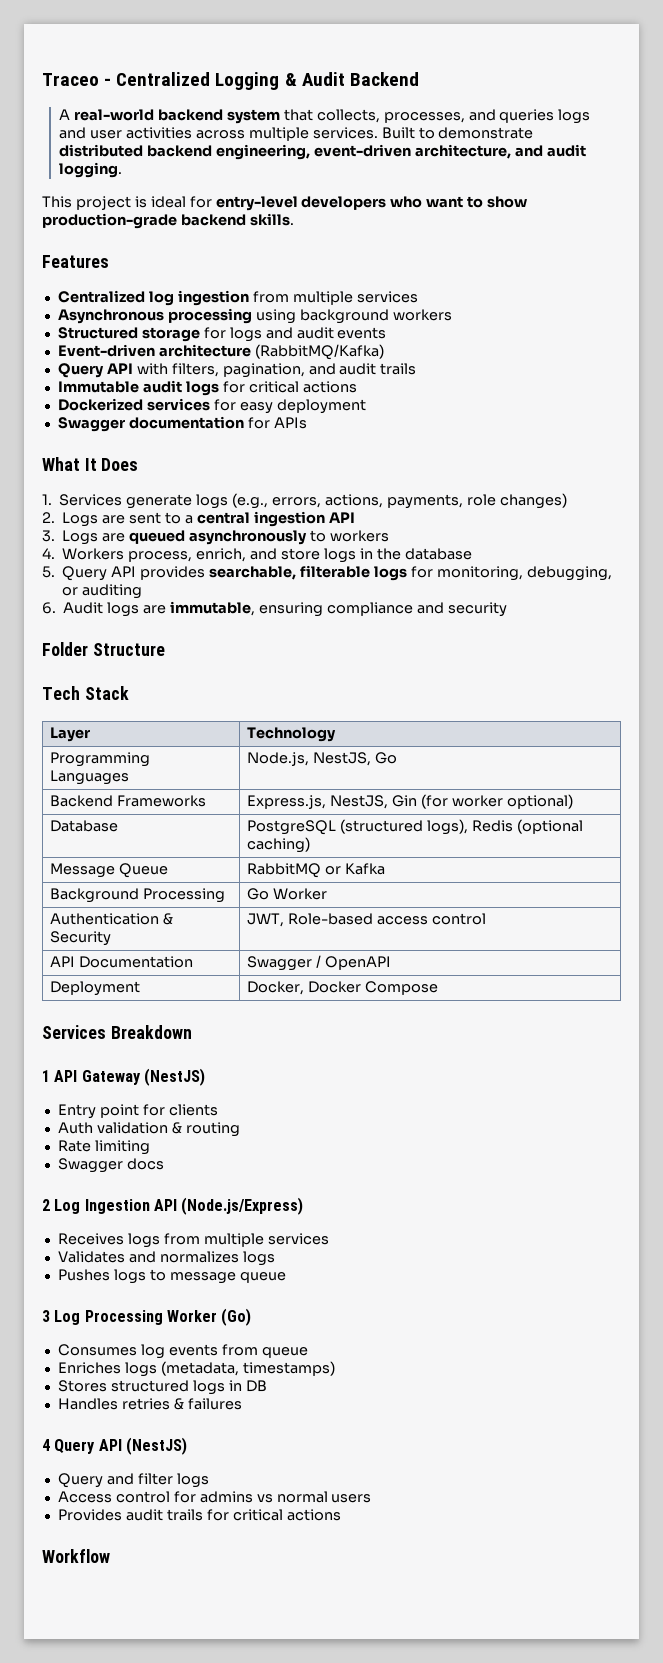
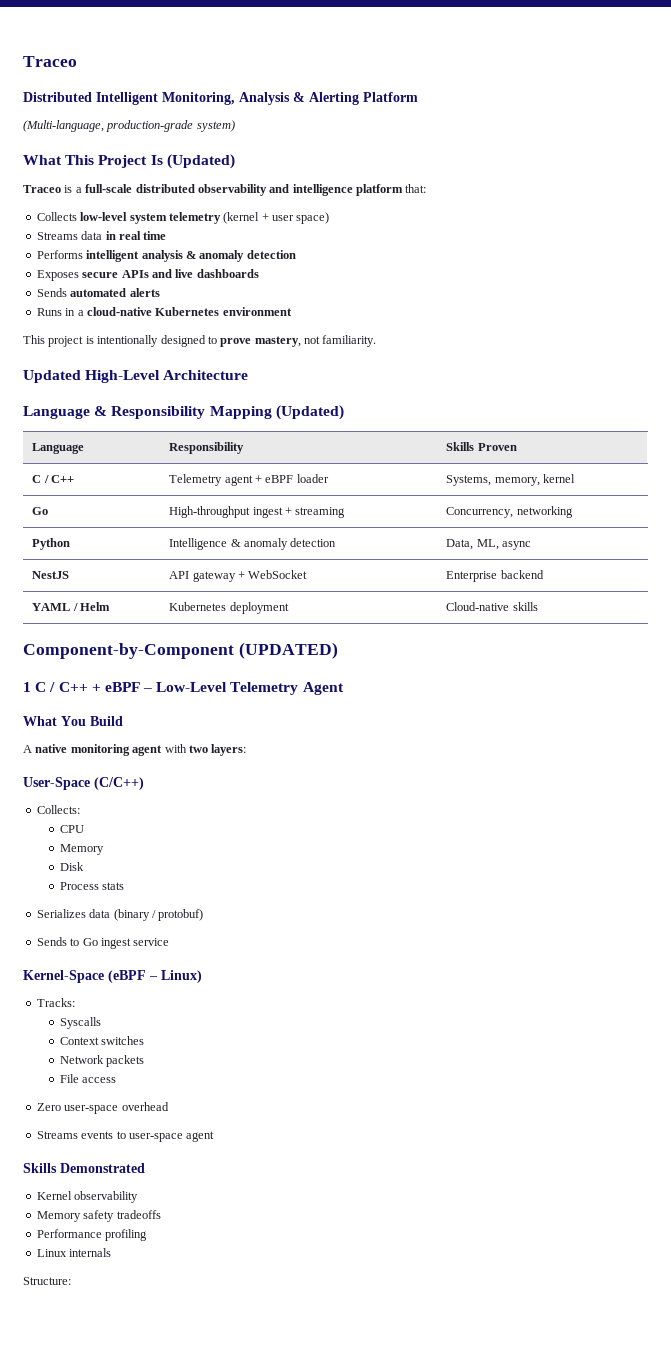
[42,72,419,90] [59,109,591,124] [59,127,534,141] [59,144,586,160] [59,162,123,178] [42,196,528,211] [42,213,294,229] [42,255,109,268] [57,290,418,306] [57,308,452,324] [57,327,387,342] [57,344,384,360] [57,363,417,378] [57,380,357,396] [57,398,366,414] [57,416,307,432] [42,457,139,471] [42,493,567,509] [42,511,355,527] [42,530,389,545] [42,548,472,563] [42,565,612,581] [62,584,143,599] [42,601,507,617] [42,642,165,656] [42,686,129,700] [50,727,91,742] [247,727,337,742] [50,752,151,767] [50,770,130,785] [247,752,398,766] [50,795,207,807] [247,794,574,809] [50,820,119,832] [247,819,584,835] [247,837,311,853] [50,863,169,878] [247,863,386,878] [50,888,226,903] [247,888,328,900] [50,913,174,925] [50,931,112,946] [247,913,487,927] [50,956,194,968] [247,955,392,971] [50,981,141,996] [247,981,439,995] [42,1025,192,1039] [42,1068,205,1086] [57,1104,218,1119] [57,1122,240,1137] [57,1140,150,1155] [57,1158,164,1173] [42,1197,304,1215] [57,1233,329,1248] [57,1251,275,1266] [57,1269,286,1284] [42,1308,252,1326] [57,1344,308,1359] [57,1361,335,1377] [57,1380,267,1395] [57,1398,242,1410] [42,1437,187,1455] [57,1473,209,1488] [57,1491,372,1503] [57,1509,341,1521] [42,1549,110,1563] Traceo - Centralized Logging & Audit Backend // A real-world backend system that collects, processes, and queries logs and user activities across multiple services. Built to demonstrate distributed backend engineering, event-driven architecture, and audit logging. // This project is ideal for entry-level developers who want to show production-grade backend skills. // Features // Centralized log ingestion from multiple services // Asynchronous processing using background workers // Structured storage for logs and audit events // Event-driven architecture (RabbitMQ/Kafka) // Query API with filters, pagination, and audit trails // Immutable audit logs for critical actions // Dockerized services for easy deployment // Swagger documentation for APIs // What It Does // 1. Services generate logs (e.g., errors, actions, payments, role changes) // 2. Logs are sent to a central ingestion API // 3. Logs are queued asynchronously to workers // 4. Workers process, enrich, and store logs in the database // 5. Query API provides searchable, filterable logs for monitoring, debugging, or auditing // 6. Audit logs are immutable, ensuring compliance and security // Folder Structure // Tech Stack // Layer | Technology // Programming Languages | Node.js, NestJS, Go // Backend Frameworks | Express.js, NestJS, Gin (for worker optional) // Database | PostgreSQL (structured logs), Redis (optional caching) // Message Queue | RabbitMQ or Kafka // Background Processing | Go Worker // Authentication & Security | JWT, Role-based access control // API Documentation | Swagger / OpenAPI // Deployment | Docker, Docker Compose // Services Breakdown // 1 API Gateway (NestJS) // Entry point for clients // Auth validation & routing // Rate limiting // Swagger docs // 2 Log Ingestion API (Node.js/Express) // Receives logs from multiple services // Validates and normalizes logs // Pushes logs to message queue // 3 Log Processing Worker (Go) // Consumes log events from queue // Enriches logs (metadata, timestamps) // Stores structured logs in DB // Handles retries & failures // 4 Query API (NestJS) // Query and filter logs // Access control for admins vs normal users // Provides audit trails for critical actions // Workflow -> [23,56,77,67] [23,92,418,105] [23,120,235,132] [23,154,235,169] [23,184,427,196] [36,212,330,224] [36,231,167,240] [36,250,296,262] [36,269,259,281] [36,288,160,297] [36,307,292,316] [23,335,377,347] [23,370,249,383] [23,405,344,420] [32,443,85,454] [169,442,245,454] [446,442,517,451] [32,475,75,483] [169,474,329,486] [446,474,576,486] [32,507,49,515] [169,506,346,518] [446,506,573,518] [32,538,71,550] [169,538,337,550] [446,539,532,550] [32,571,70,579] [169,570,308,582] [446,570,544,582] [32,602,111,611] [169,602,289,614] [446,602,538,611] [23,642,338,659] [23,682,344,695] [23,716,123,726] [23,744,247,756] [23,777,144,790] [36,805,80,814] [59,825,84,833] [59,844,104,855] [59,862,84,871] [59,882,125,890] [36,909,204,921] [36,937,170,949] [23,970,202,983] [36,998,75,1007] [59,1017,101,1029] [59,1036,145,1045] [59,1055,145,1067] [59,1074,117,1083] [36,1102,169,1114] [36,1131,215,1142] [23,1163,145,1173] [36,1191,139,1203] [36,1210,161,1222] [36,1229,148,1241] [36,1248,112,1257] [23,1277,71,1285] Traceo // Distributed Intelligent Monitoring, Analysis & Alerting Platform // (Multi-language, production-grade system) // What This Project Is (Updated) // Traceo is a full-scale distributed observability and intelligence platform that: // Collects low-level system telemetry (kernel + user space) // Streams data in real time // Performs intelligent analysis & anomaly detection // Exposes secure APIs and live dashboards // Sends automated alerts // Runs in a cloud-native Kubernetes environment // This project is intentionally designed to prove mastery, not familiarity. // Updated High-Level Architecture // Language & Responsibility Mapping (Updated) // Language | Responsibility | Skills Proven // C / C++ | Telemetry agent + eBPF loader | Systems, memory, kernel // Go | High-throughput ingest + streaming | Concurrency, networking // Python | Intelligence & anomaly detection | Data, ML, async // NestJS | API gateway + WebSocket | Enterprise backend // YAML / Helm | Kubernetes deployment | Cloud-native skills // Component-by-Component (UPDATED) // 1 C / C++ + eBPF – Low-Level Telemetry Agent // What You Build // A native monitoring agent with two layers: // User-Space (C/C++) // Collects: // CPU // Memory // Disk // Process stats // Serializes data (binary / protobuf) // Sends to Go ingest service // Kernel-Space (eBPF – Linux) // Tracks: // Syscalls // Context switches // Network packets // File access // Zero user-space overhead // Streams events to user-space agent // Skills Demonstrated // Kernel observability // Memory safety tradeoffs // Performance profiling // Linux internals // Structure:

